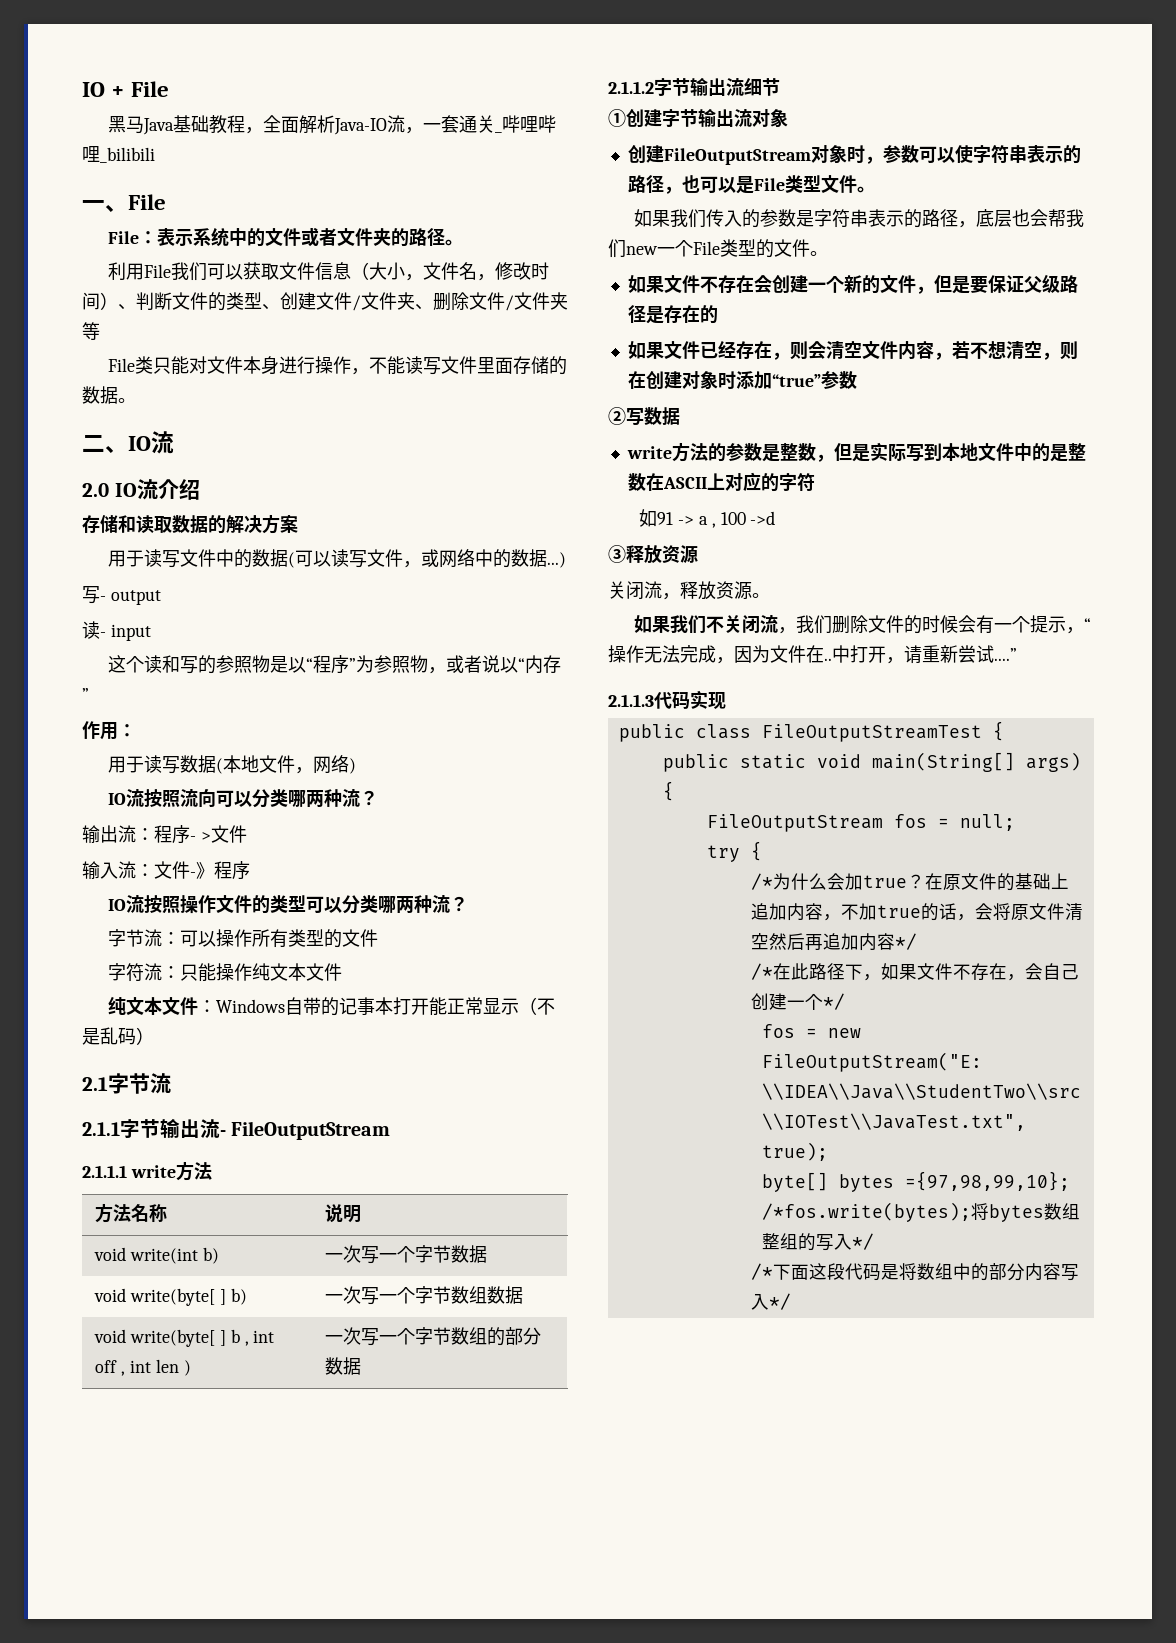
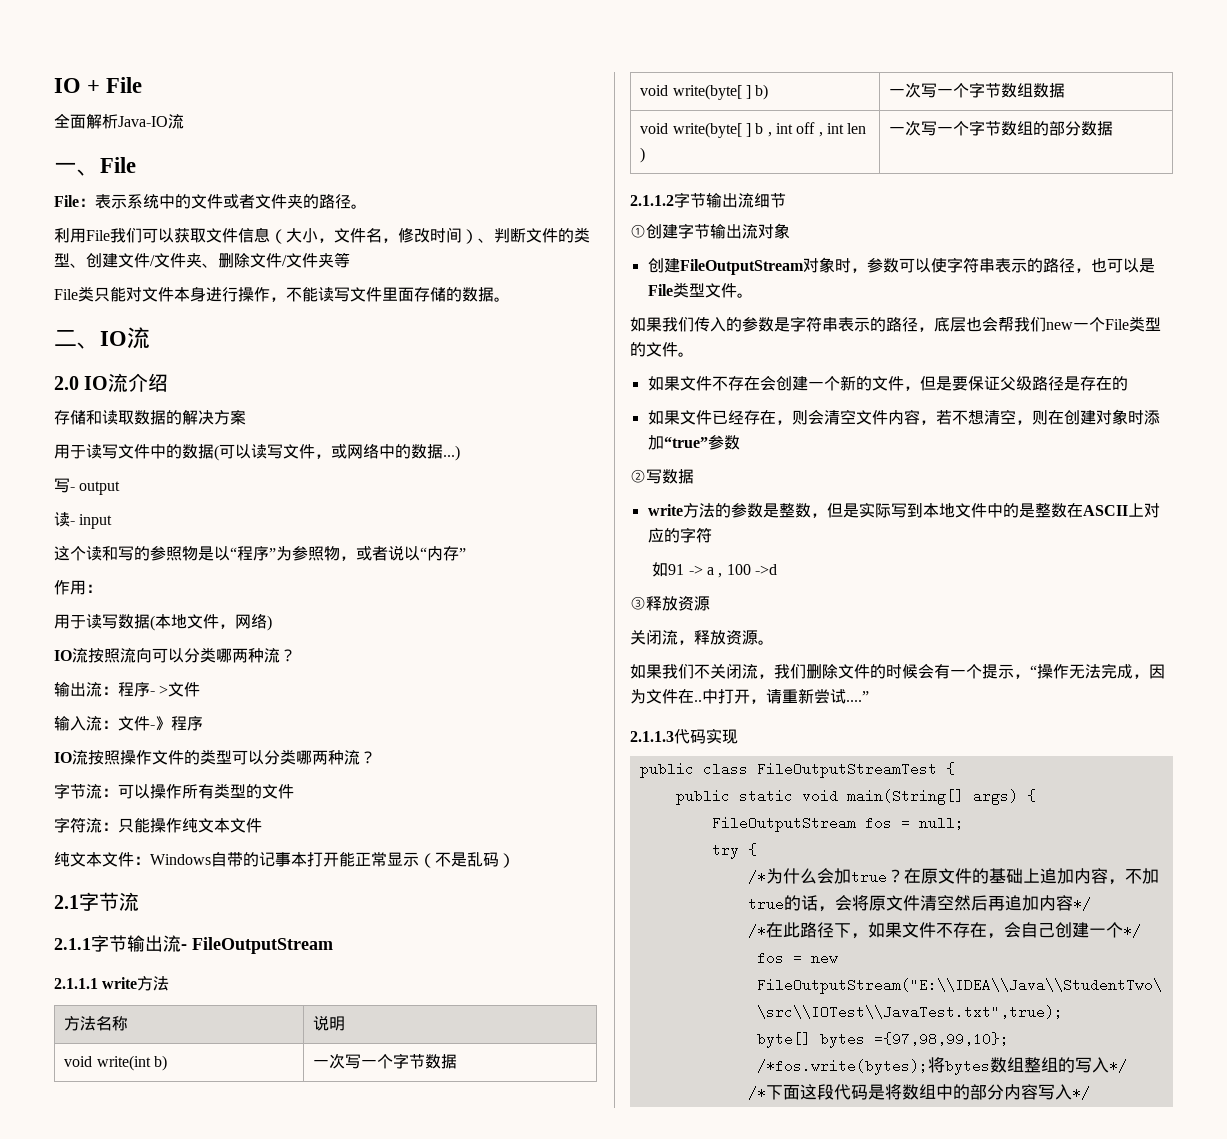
[108,115,264,135] 黑马Java基础教程， -> (143, 85) none
[405,115,557,134] [82,146,155,163] ，一套通关_哔哩哔哩_bilibili -> (184, 121) none

